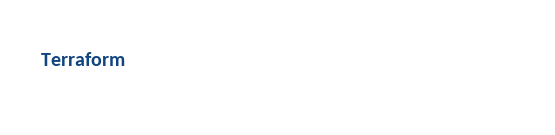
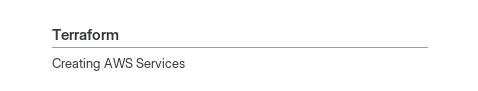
(125, 59) none -> [52,58,186,71] // Creating AWS Services

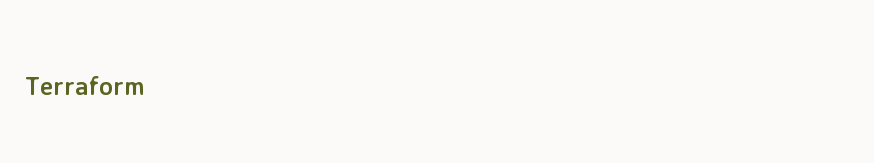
[52,58,186,71] // Creating AWS Services -> (145, 85) none

